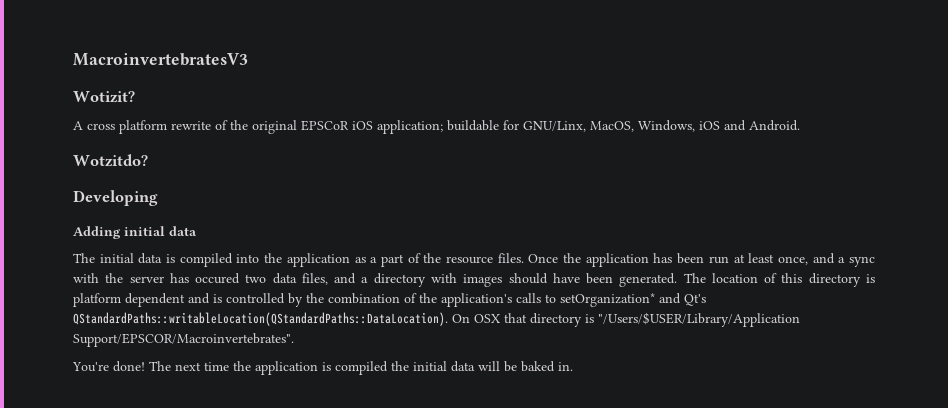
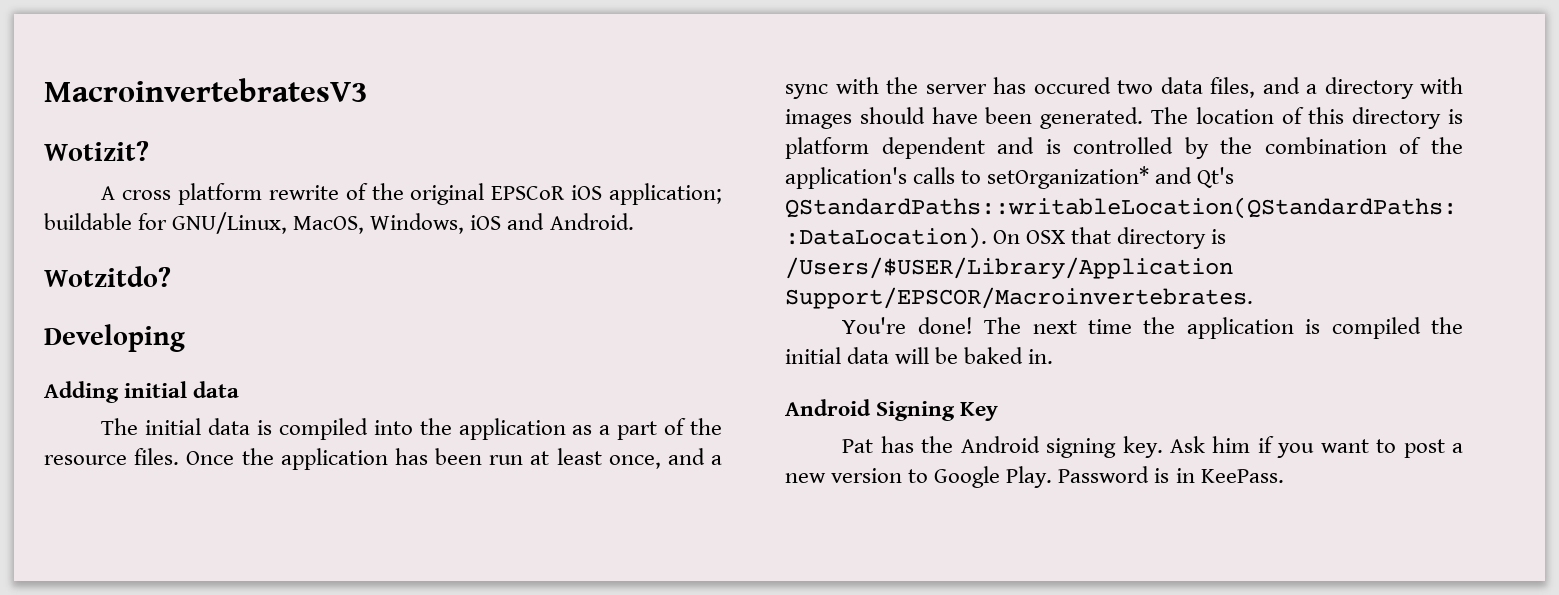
[523,121,586,132] GNU/Linx, -> [172,212,288,234] GNU/Linux,
[598,312,800,327] [73,333,294,347] "/Users/$USER/Library/Application Support/EPSCOR/Macroinvertebrates". -> [785,257,1233,279] [785,287,1253,309] /Users/$USER/Library/Application Support/EPSCOR/Macroinvertebrates.
(573, 366) none -> [785,399,999,421] [842,436,1464,458] [785,466,1284,488] // Android Signing Key // Pat has the Android signing key. Ask him if you want to post a new version to Google Play. Password is in KeePass.

